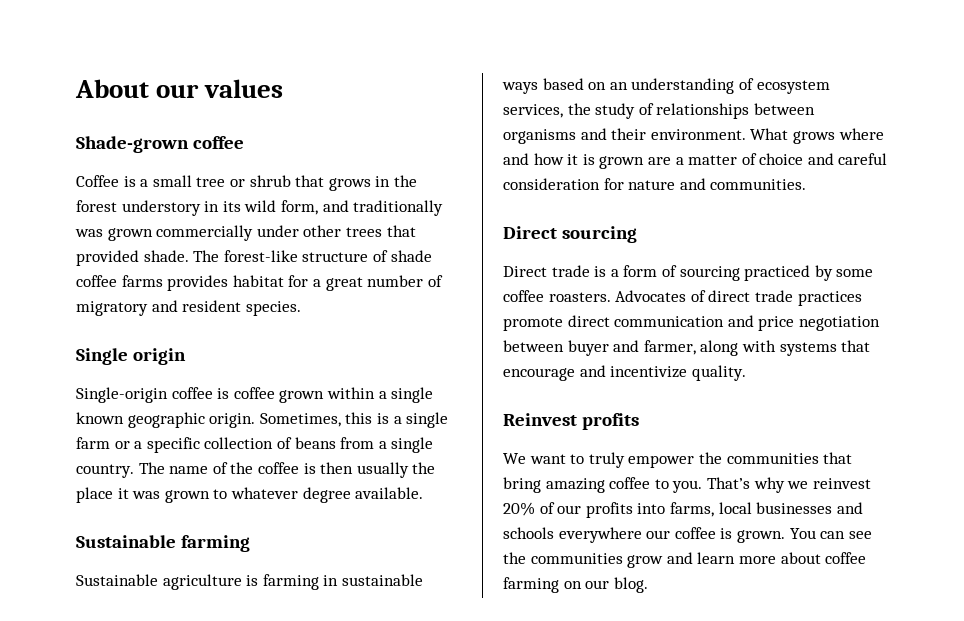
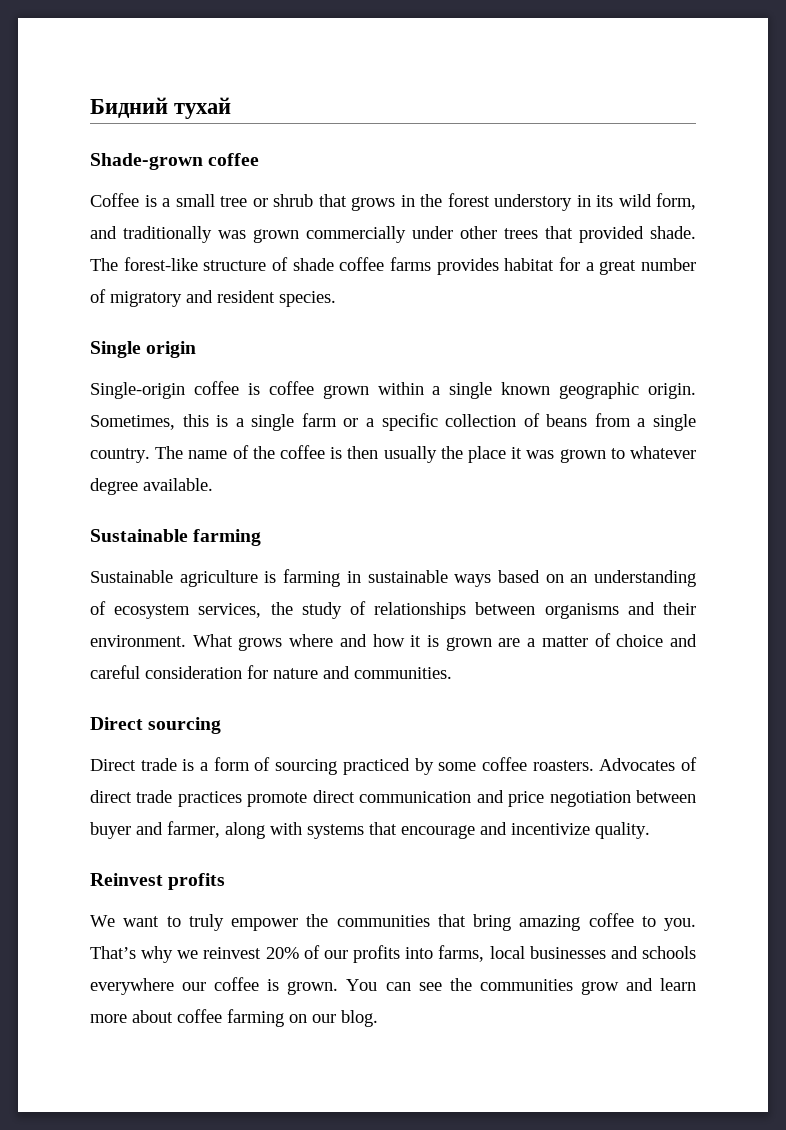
[75,79,284,98] About our values -> [90,97,232,119] Бидний тухай

